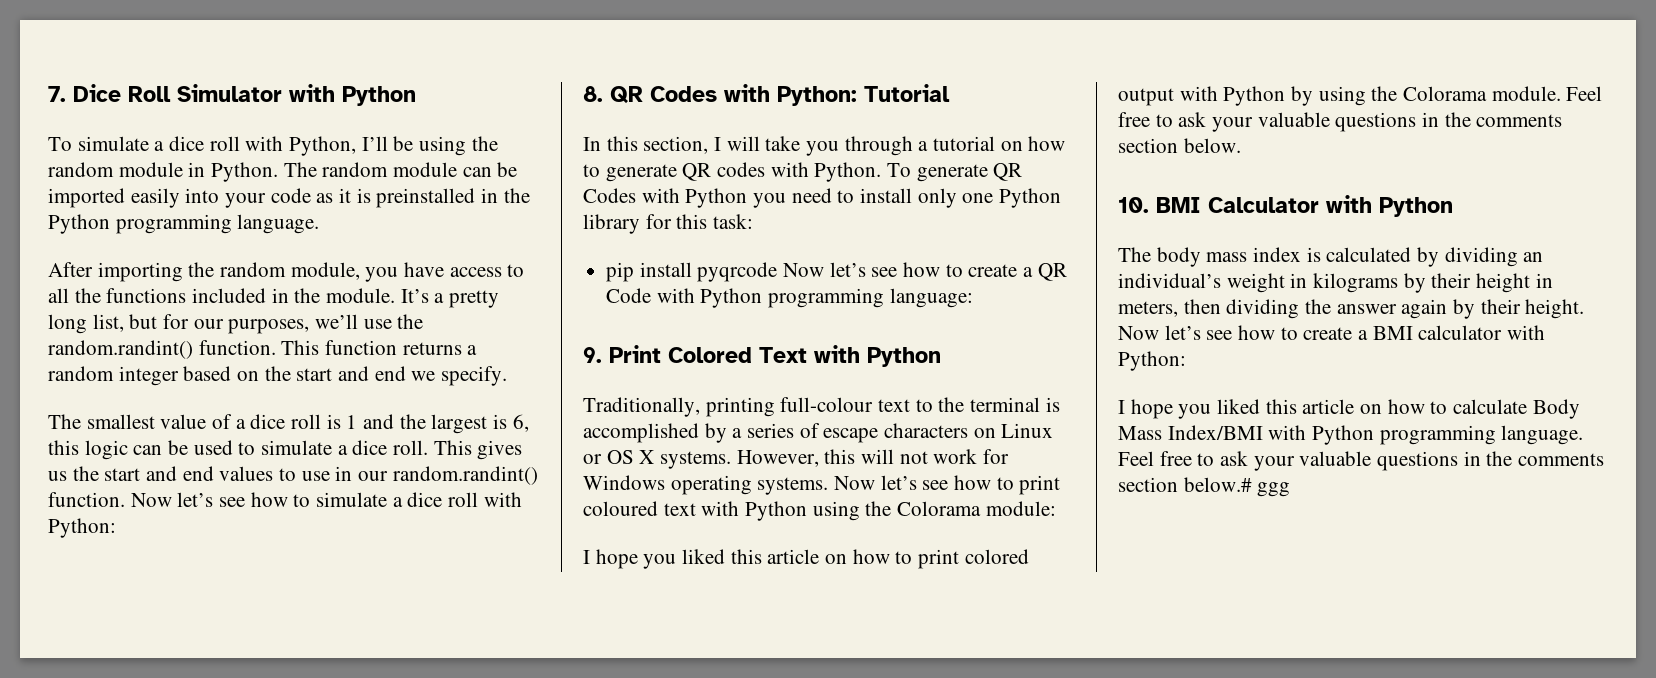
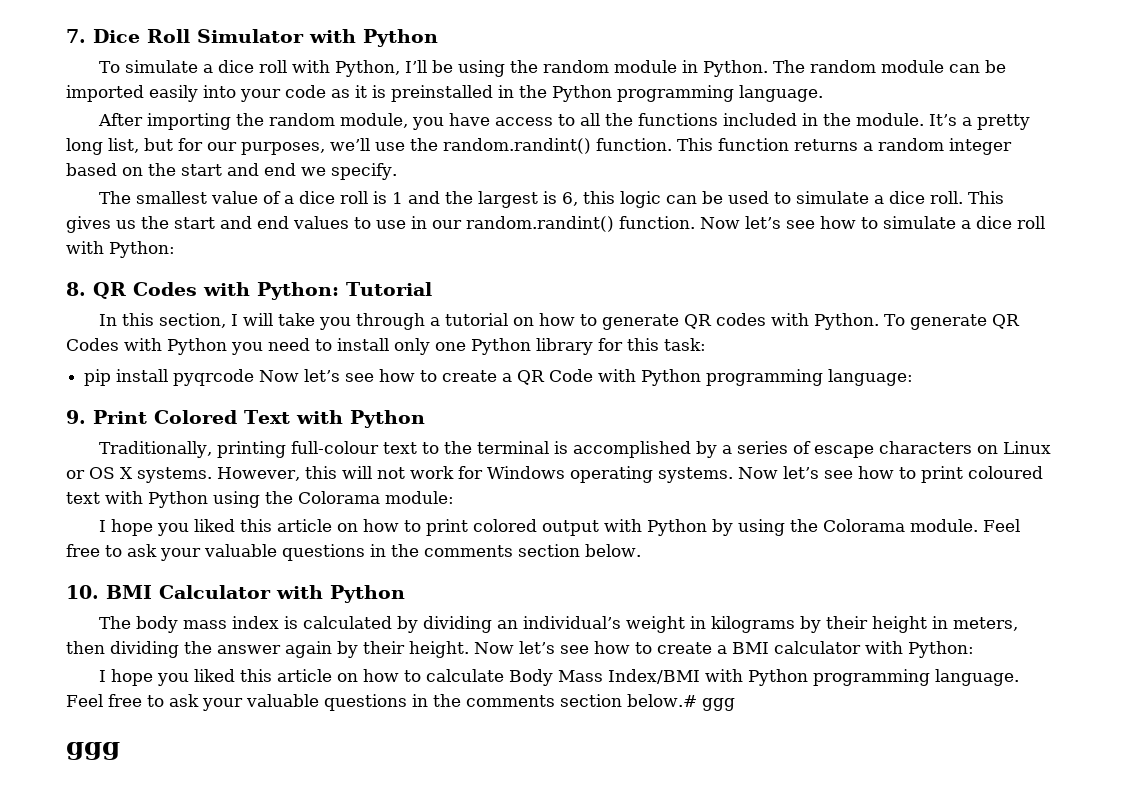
(1291, 489) none -> [66,742,120,760] // ggg

